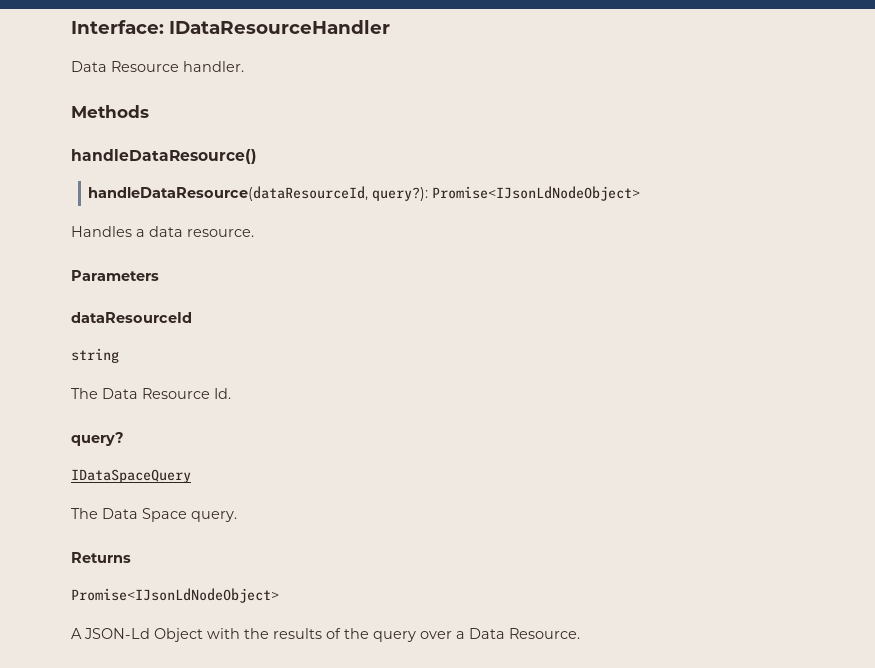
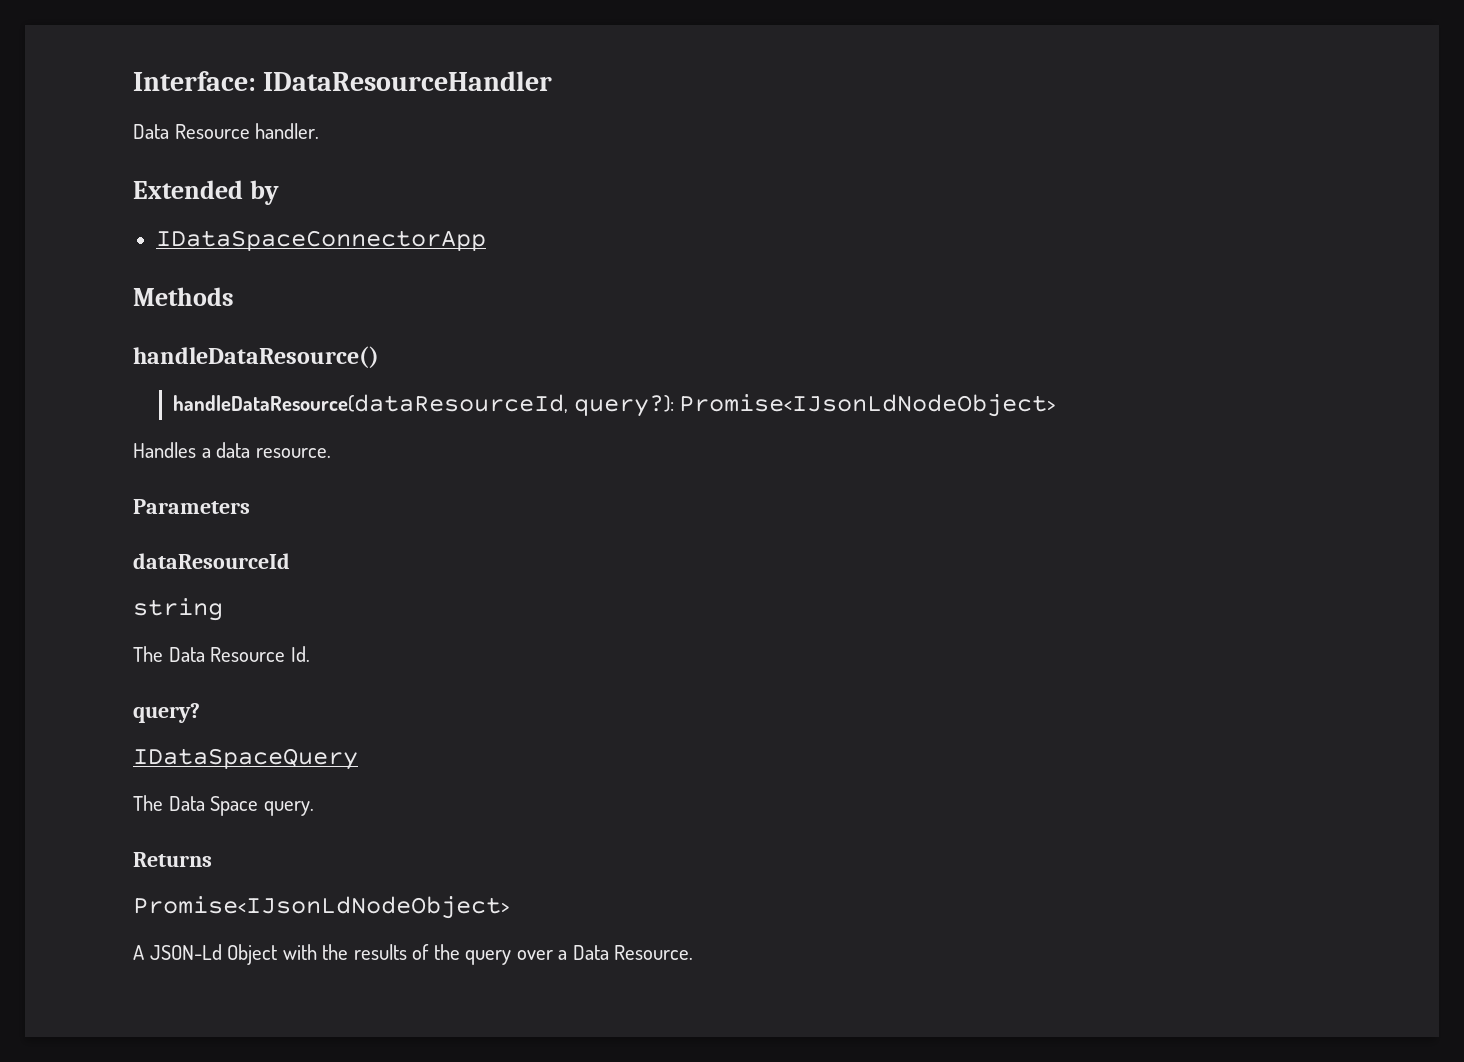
(244, 66) none -> [133,180,279,205] [155,230,486,251] // Extended by // IDataSpaceConnectorApp

